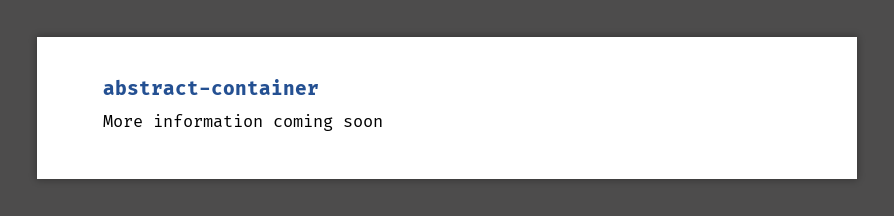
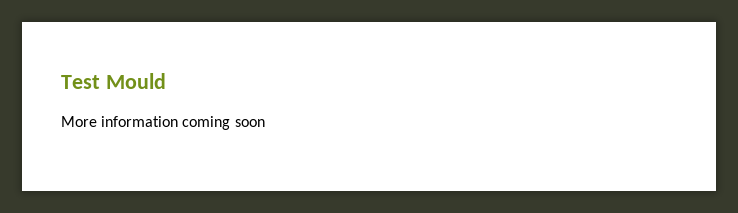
[103,79,319,95] abstract-container -> [61,73,166,89] Test Mould

